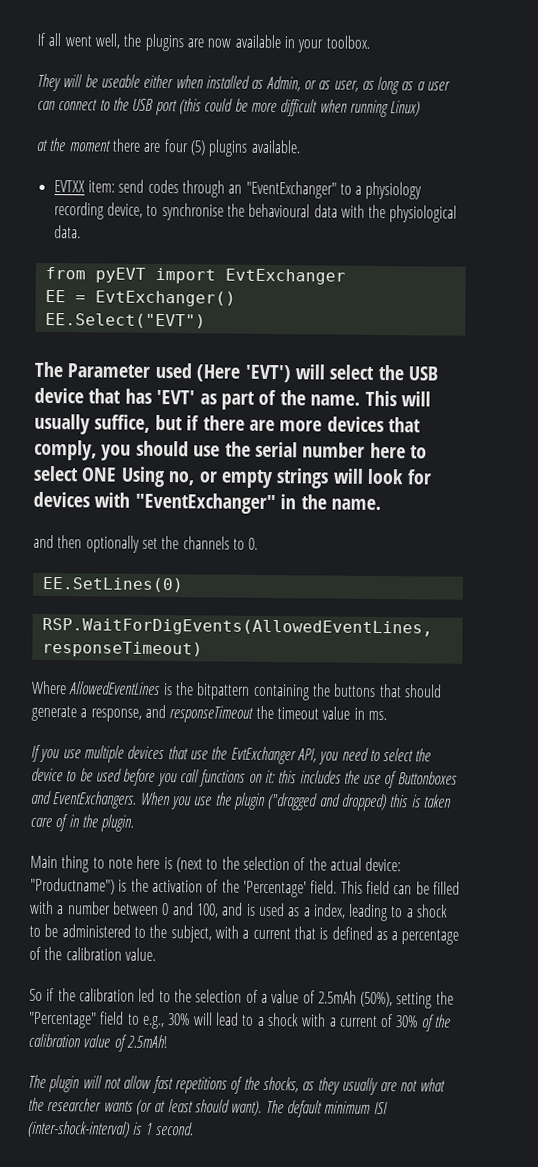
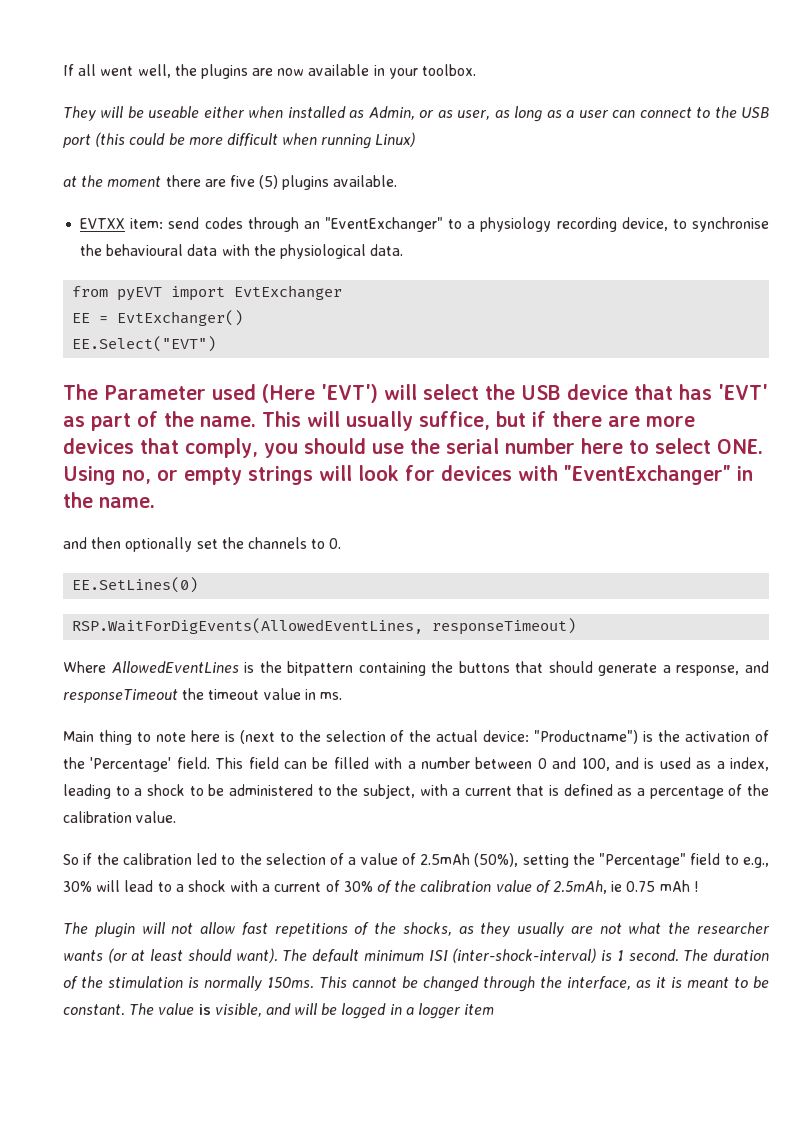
[163,139,189,153] four -> [229,175,255,187] five
[81,467,118,482] ONE -> [717,439,763,454] ONE.
[31,744,432,765] [31,767,458,789] [30,790,452,812] [30,814,135,832] // If you use multiple devices that use the EvtExchanger API, you need to select the device to be used before you call functions on it: this includes the use of Buttonboxes and EventExchangers. When you use the plugin ("dragged and dropped) this is taken care of in the plugin. -> (342, 696) none
[125,1034,168,1049] 2.5mAh! -> [552,880,698,894] 2.5mAh, ie 0.75 mAh !
(194, 1128) none -> [683,949,770,961] [63,976,769,992] [63,1003,495,1019] The duration of the stimulation is normally 150ms. This cannot be changed through the interface, as it is meant to be constant. The value is visible, and will be logged in a logger item

